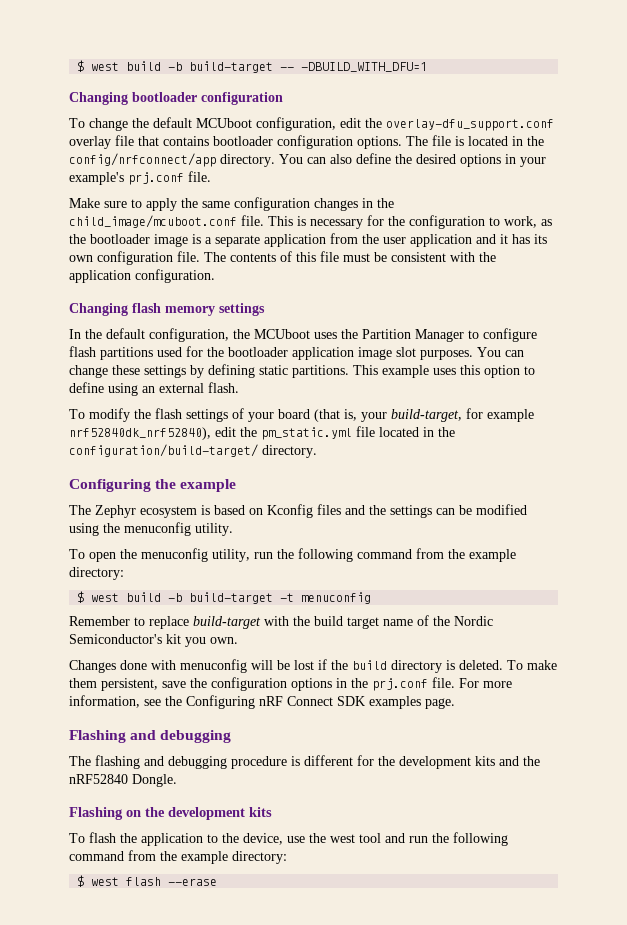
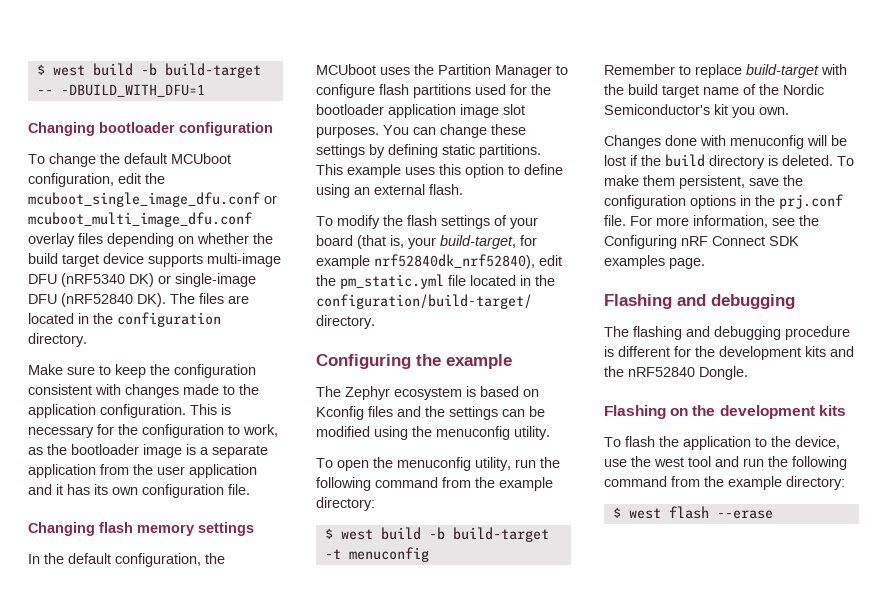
[386,119,554,131] [69,135,544,149] [69,153,546,167] [69,171,211,185] [69,197,394,211] [69,215,264,228] overlay-dfu_support.conf overlay file that contains bootloader configuration options. The file is located in the config/nrfconnect/app directory. You can also define the desired options in your example's prj.conf file. // Make sure to apply the same configuration changes in the child_image/mcuboot.conf file. -> [28,192,277,207] [28,212,252,227] [28,233,273,247] [28,253,281,267] [28,273,256,287] [28,293,249,307] [28,312,221,327] [28,333,87,347] [28,364,256,378] [28,384,259,398] [28,404,186,418] mcuboot_single_image_dfu.conf or mcuboot_multi_image_dfu.conf overlay files depending on whether the build target device supports multi-image DFU (nRF5340 DK) or single-image DFU (nRF52840 DK). The files are located in the configuration directory. // Make sure to keep the configuration consistent with changes made to the application configuration.
[204,251,496,262] [69,269,215,283] The contents of this file must be consistent with the application configuration. -> (250, 489) none

